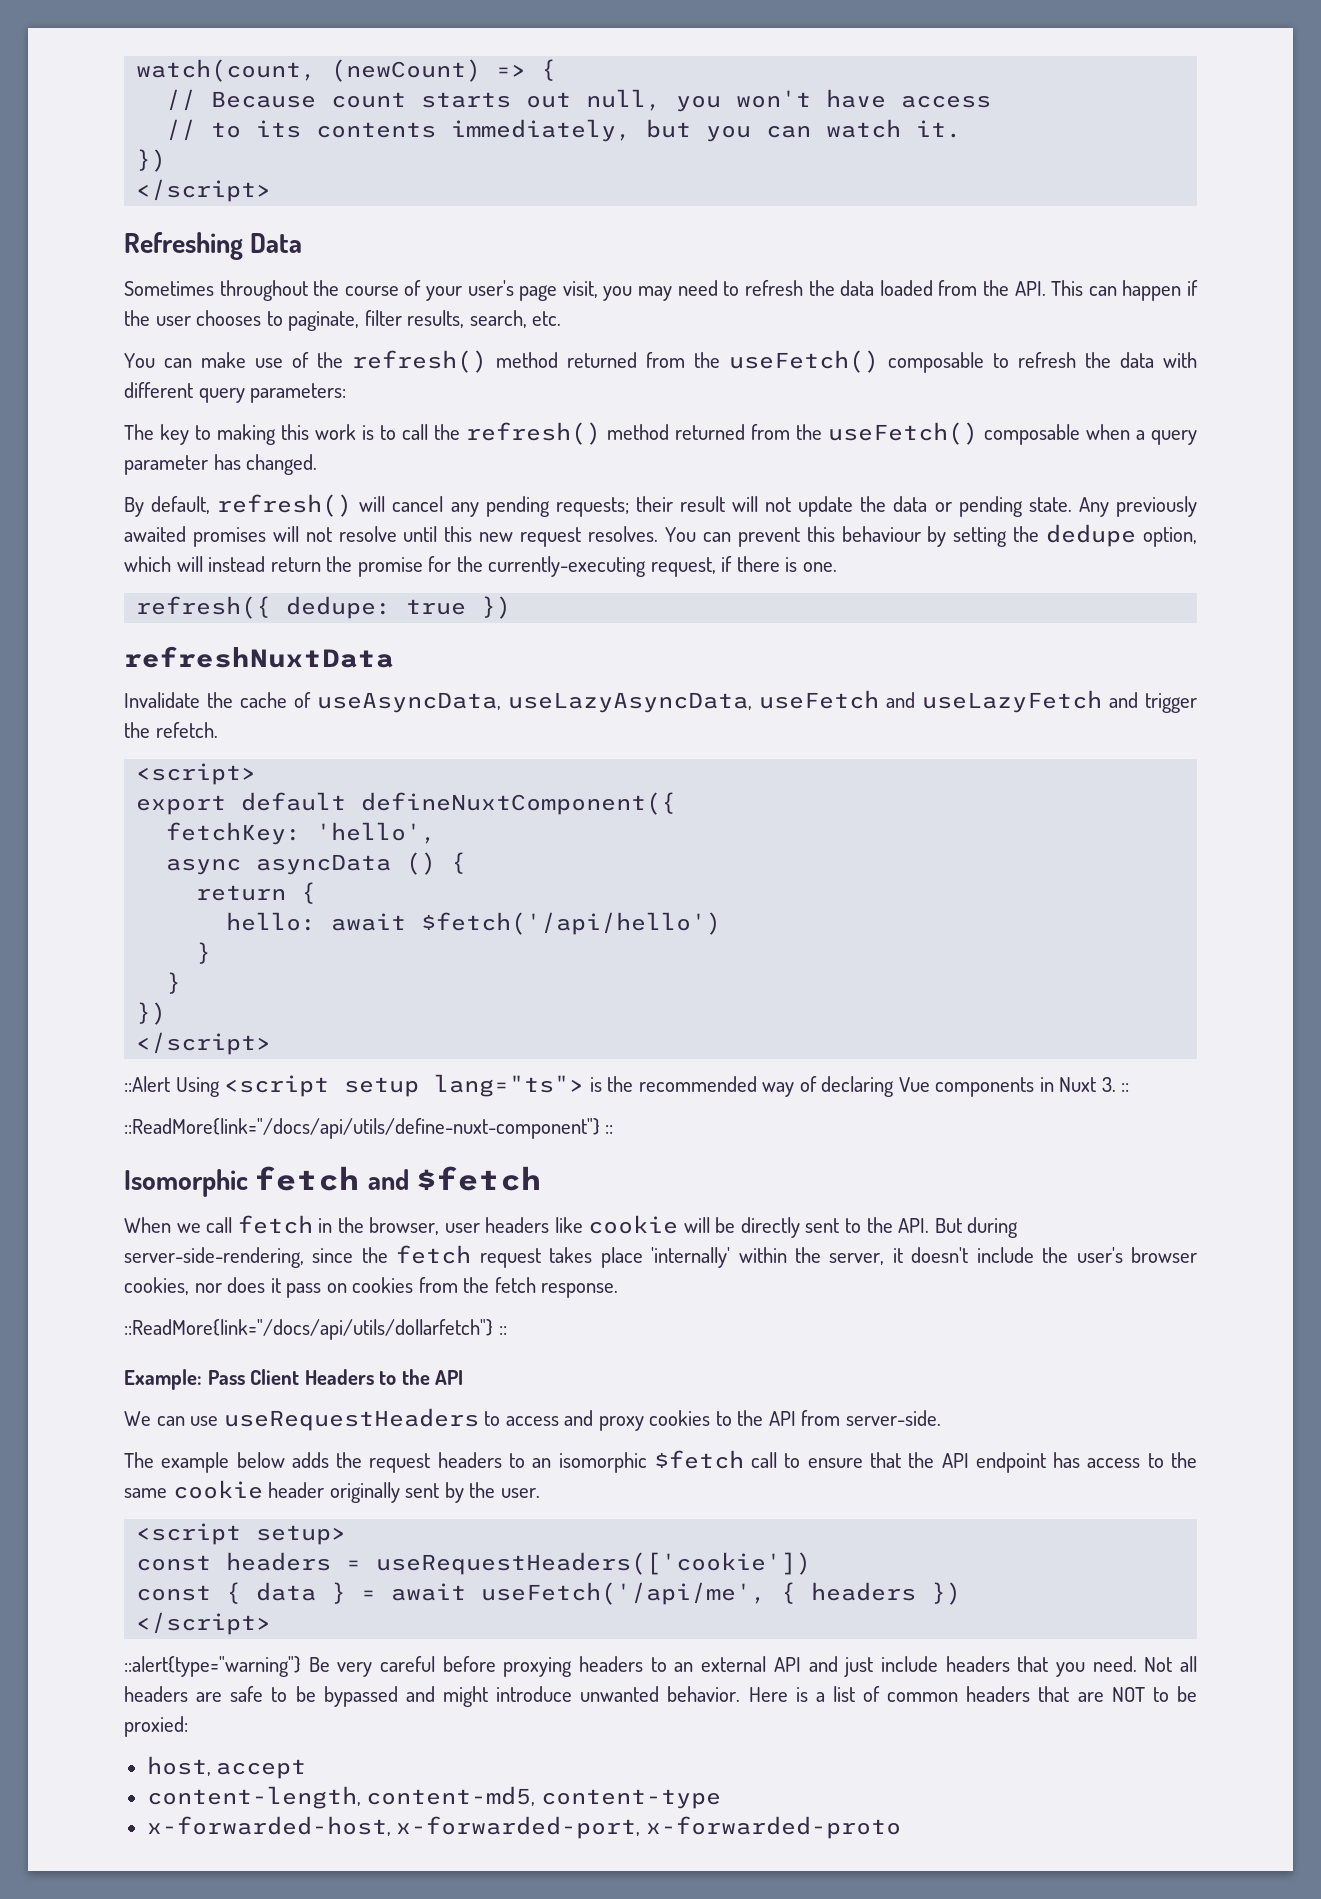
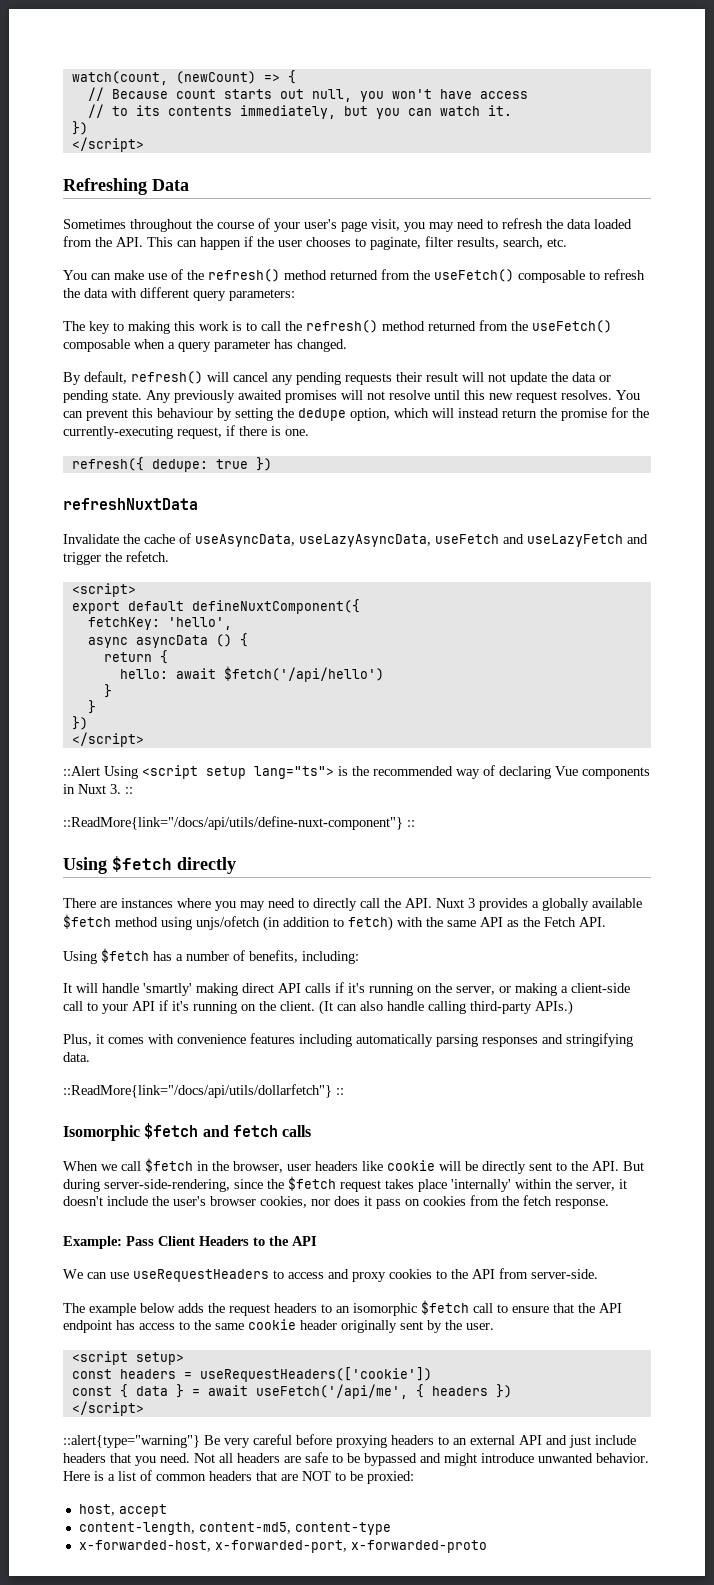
[555,497,629,517] requests; -> [345,373,392,385] requests
[124,1166,543,1197] Isomorphic fetch and $fetch -> [63,856,236,874] [63,898,642,911] [63,914,606,931] [63,948,359,964] [63,982,630,996] [63,1000,573,1015] [63,1033,633,1047] [63,1052,90,1062] [63,1084,344,1098] [63,1123,312,1141] Using $fetch directly // There are instances where you may need to directly call the API. Nuxt 3 provides a globally available $fetch method using unjs/ofetch (in addition to fetch) with the same API as the Fetch API. // Using $fetch has a number of benefits, including: // It will handle 'smartly' making direct API calls if it's running on the server, or making a client-side call to your API if it's running on the client. (It can also handle calling third-party APIs.) // Plus, it comes with convenience features including automatically parsing responses and stringifying data. // ::ReadMore{link="/docs/api/utils/dollarfetch"} :: // Isomorphic $fetch and fetch calls
[237,1215,313,1234] fetch -> [145,1158,193,1173] $fetch
[396,1245,472,1264] fetch -> [288,1176,336,1191] $fetch
[124,1319,507,1340] // ::ReadMore{link="/docs/api/utils/dollarfetch"} :: -> (609, 1204) none

